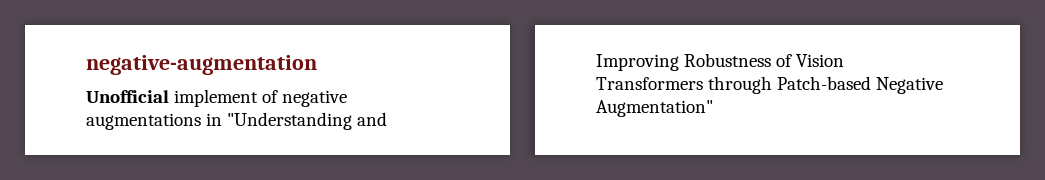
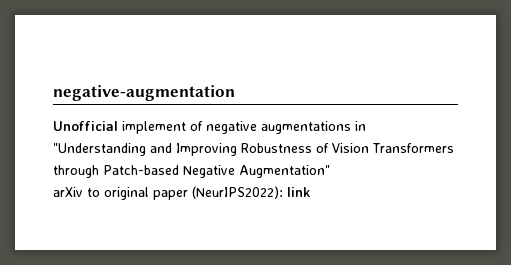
(713, 108) none -> [53,186,311,200] // arXiv to original paper (NeurIPS2022): link

